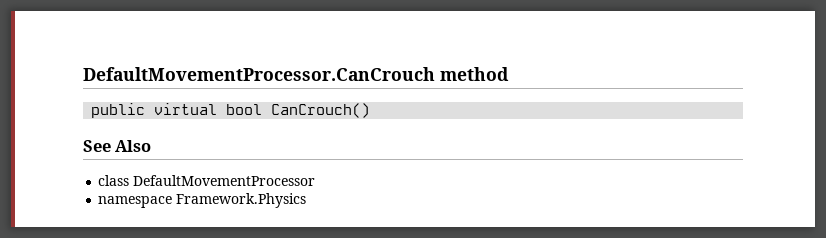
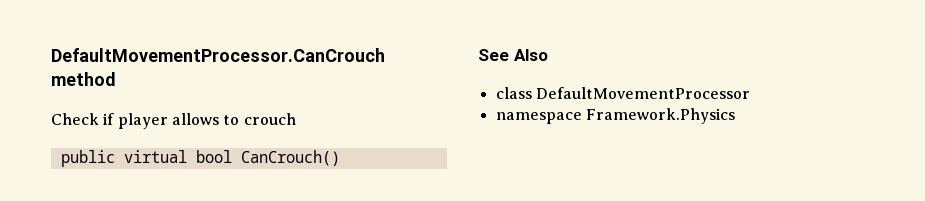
(509, 74) none -> [51,113,296,129] // Check if player allows to crouch

